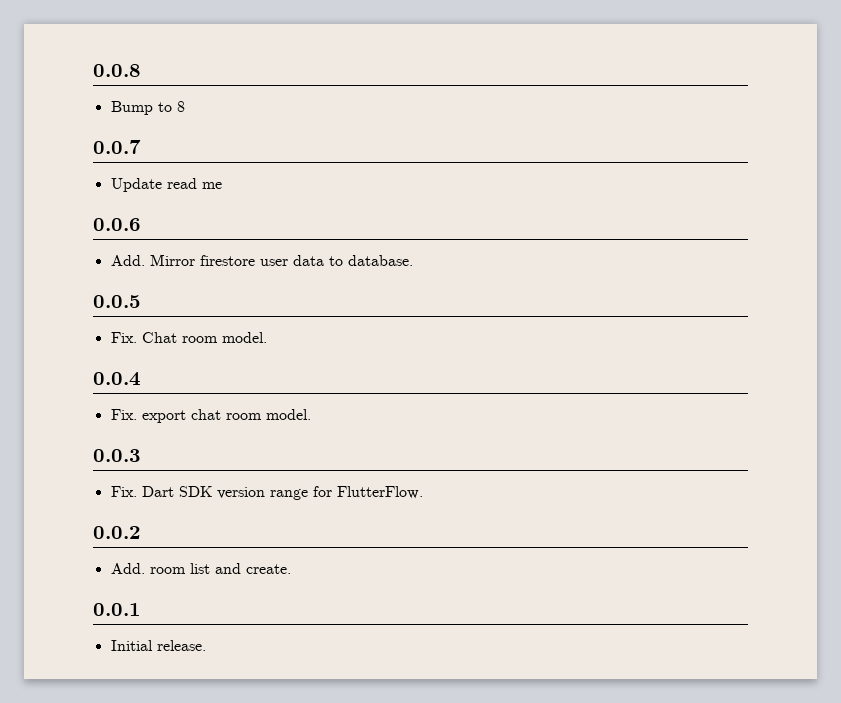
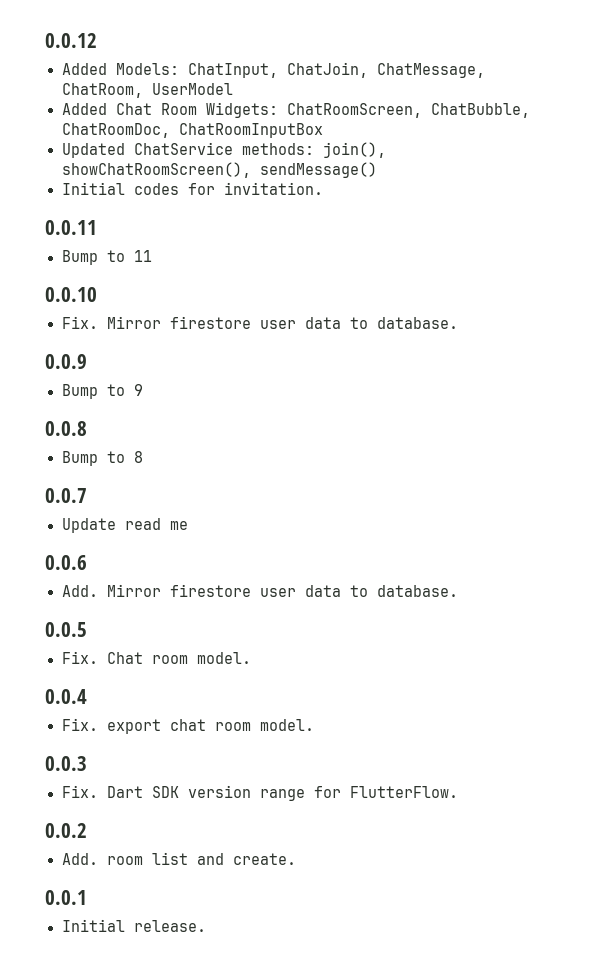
(93, 70) none -> [45,33,97,48] [61,62,485,78] [61,83,233,98] [61,102,530,118] [61,123,323,138] [61,142,386,158] [61,162,377,178] [61,182,323,195] [45,220,97,235] [61,250,152,265] [45,287,97,302] [61,316,458,329] [45,354,87,369] [61,384,143,399] 0.0.12 // Added Models: ChatInput, ChatJoin, ChatMessage, ChatRoom, UserModel // Added Chat Room Widgets: ChatRoomScreen, ChatBubble, ChatRoomDoc, ChatRoomInputBox // Updated ChatService methods: join(), showChatRoomScreen(), sendMessage() // Initial codes for invitation. // 0.0.11 // Bump to 11 // 0.0.10 // Fix. Mirror firestore user data to database. // 0.0.9 // Bump to 9 //

